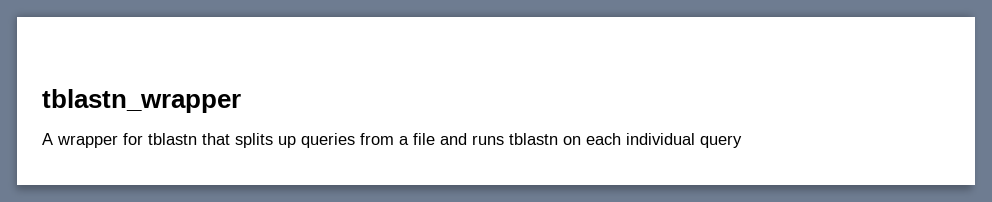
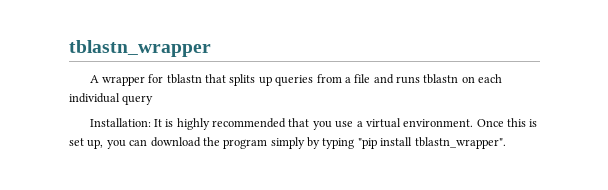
(742, 141) none -> [89,118,538,130] [69,137,506,149] // Installation: It is highly recommended that you use a virtual environment. Once this is set up, you can download the program simply by typing "pip install tblastn_wrapper".

